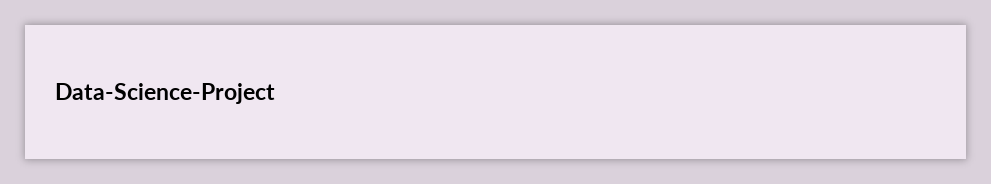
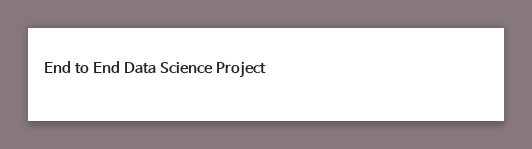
[55,83,275,104] Data-Science-Project -> [44,61,267,78] End to End Data Science Project

